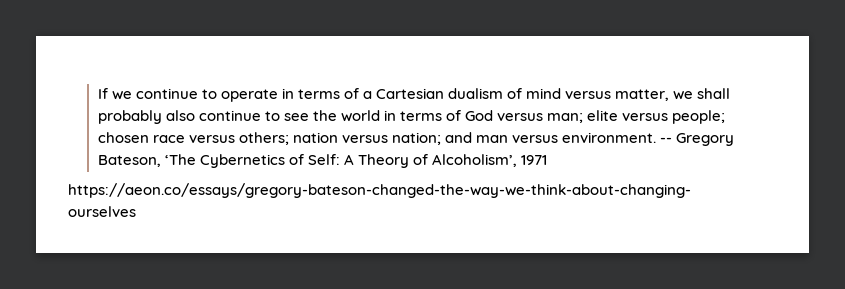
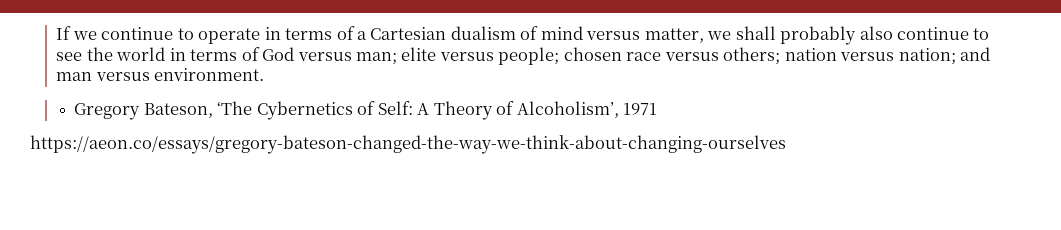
[660,137,673,143] -- -> (265, 74) //

